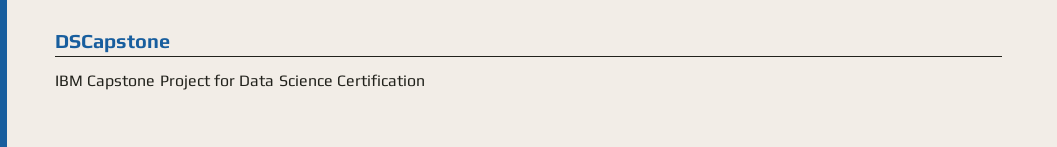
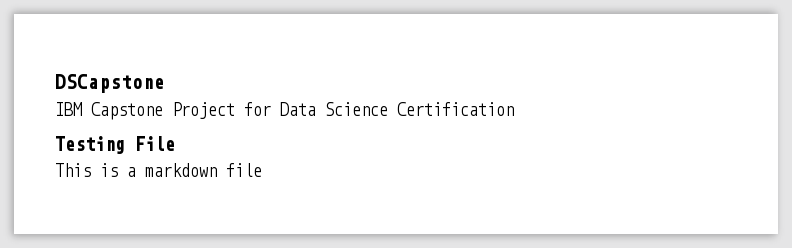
(425, 80) none -> [55,136,175,154] [55,163,262,177] // Testing File // This is a markdown file

